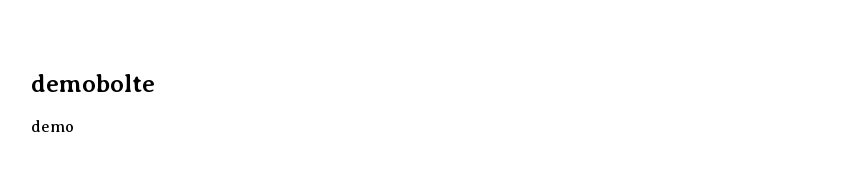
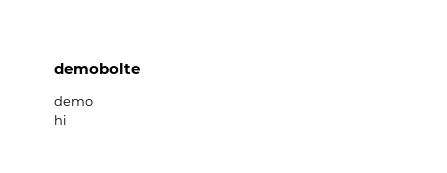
(74, 126) none -> [54,115,67,125] // hi

